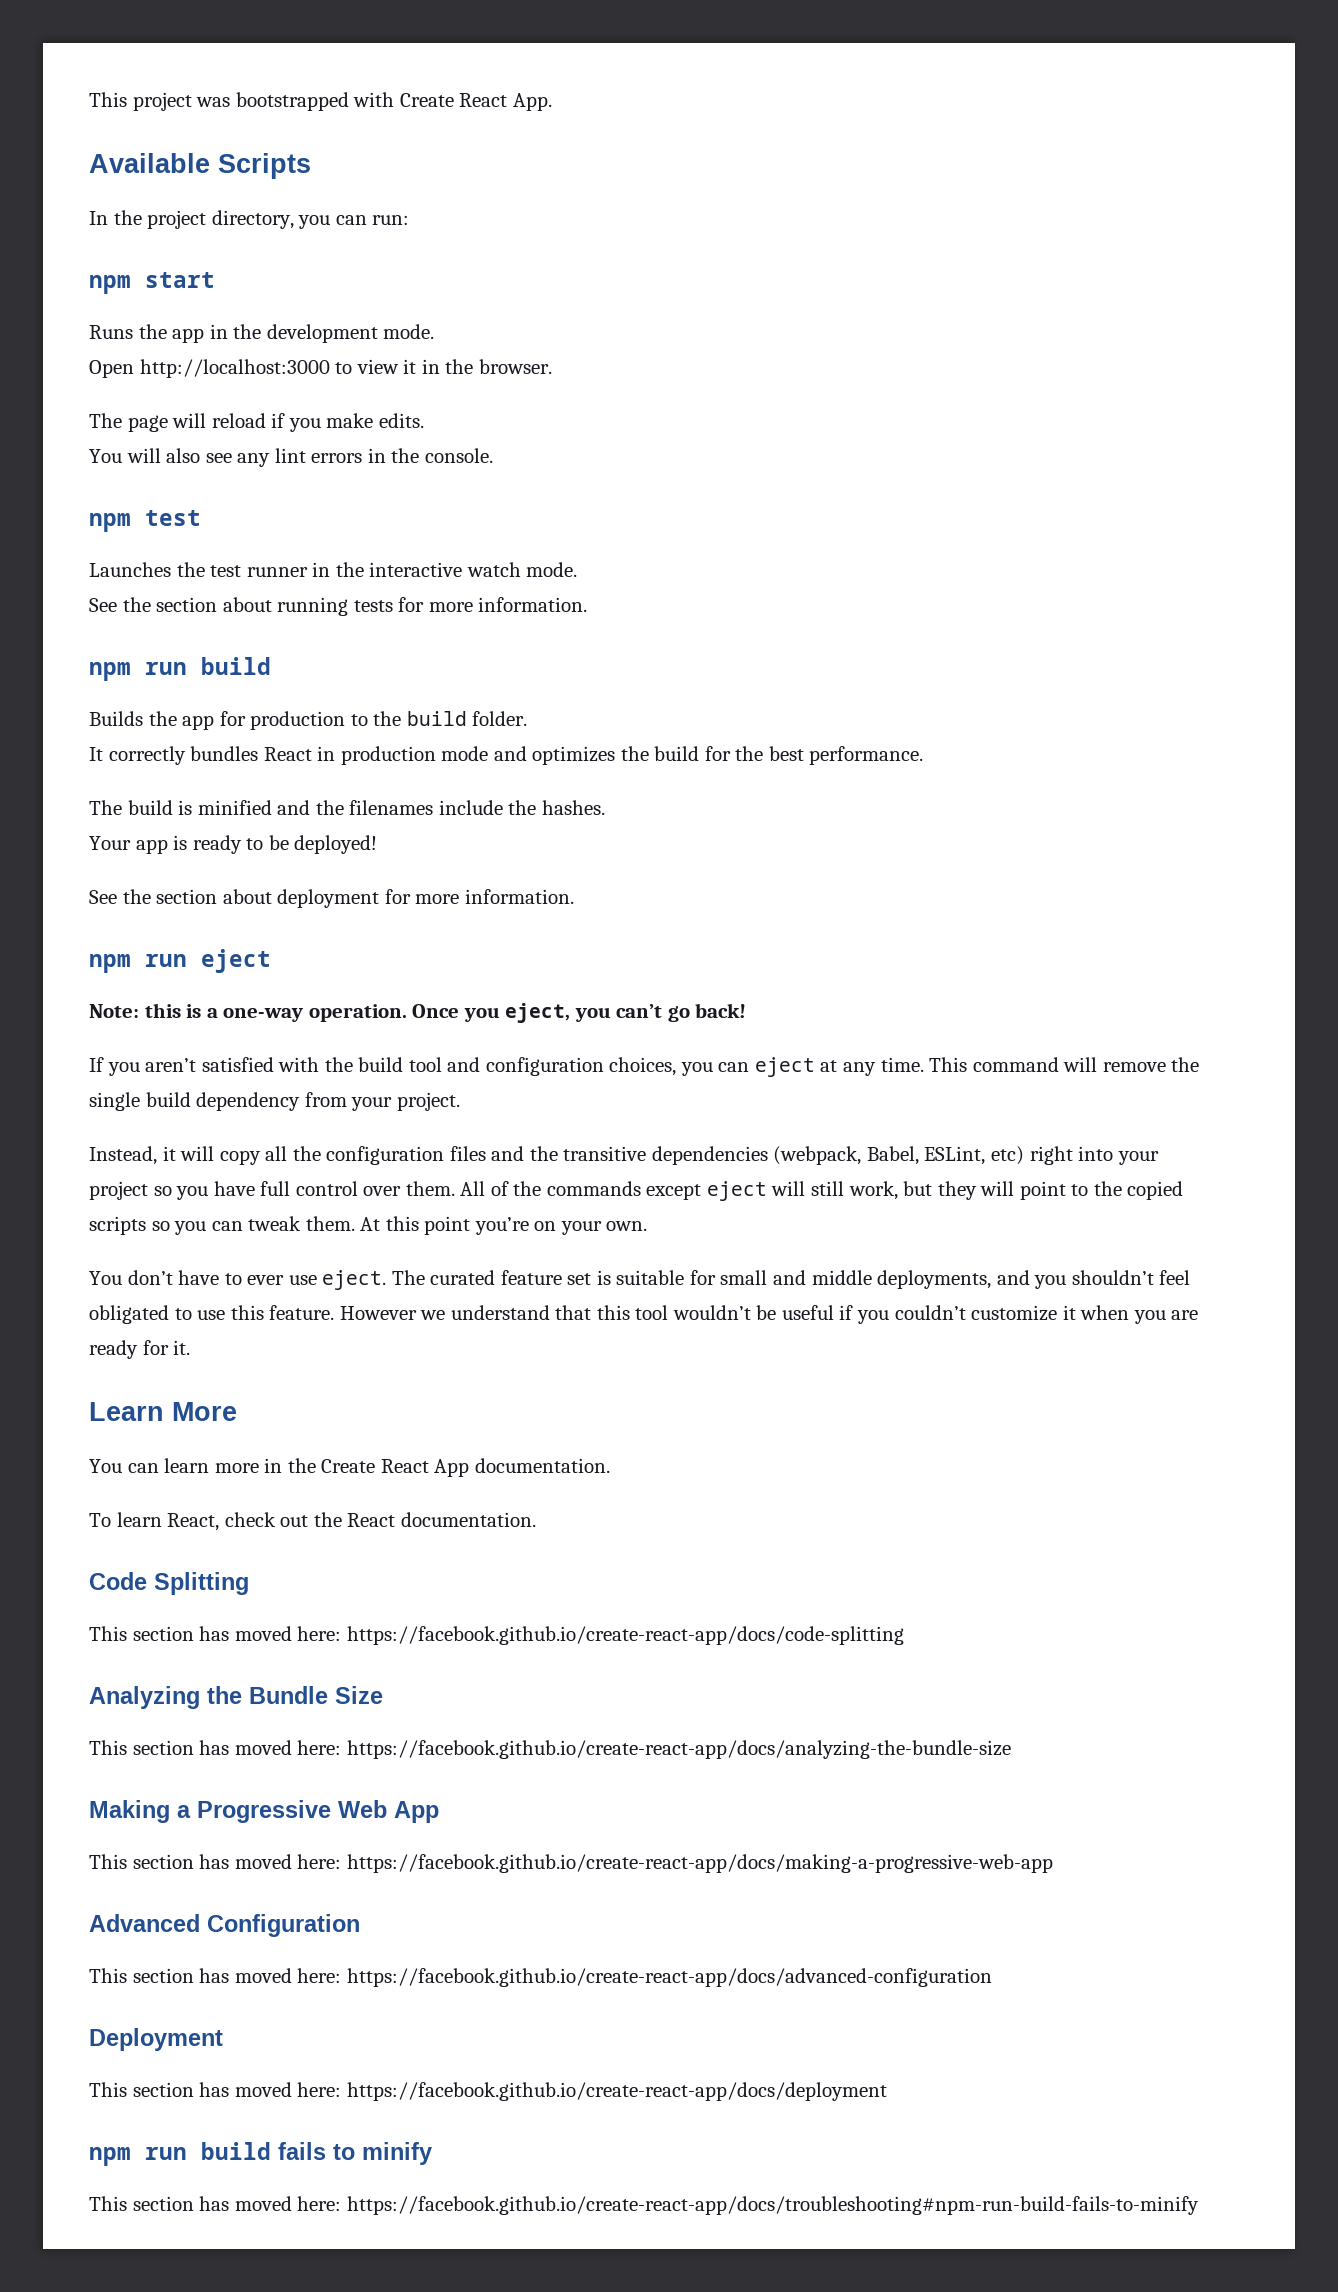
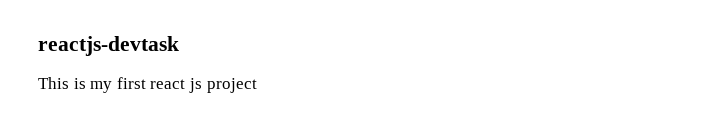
[89,92,552,111] [89,153,311,179] [89,210,410,229] [89,272,215,294] [89,324,435,343] [89,359,552,378] [89,413,424,432] [89,448,493,467] [89,510,201,532] [89,562,578,577] [89,597,588,616] [89,657,271,681] [89,711,528,730] [89,746,924,765] [89,800,605,815] [89,835,378,854] [89,889,574,908] [89,949,271,973] [89,1003,747,1023] [89,1057,1200,1077] [89,1092,460,1111] [89,1146,1159,1165] [89,1181,1184,1201] [89,1216,648,1235] [89,1270,1191,1290] [89,1305,1199,1324] [89,1340,191,1359] [89,1402,237,1421] [89,1458,610,1477] [89,1512,536,1531] [89,1572,249,1595] [89,1626,904,1645] [89,1686,383,1709] [89,1740,1011,1759] [89,1800,439,1823] [89,1854,1053,1873] [89,1914,360,1937] [89,1968,992,1987] [89,2028,223,2051] [89,2082,887,2101] [89,2142,432,2166] [89,2196,1199,2215] This project was bootstrapped with Create React App. // Available Scripts // In the project directory, you can run: // npm start // Runs the app in the development mode. // Open http://localhost:3000 to view it in the browser. // The page will reload if you make edits. // You will also see any lint errors in the console. // npm test // Launches the test runner in the interactive watch mode. // See the section about running tests for more information. // npm run build // Builds the app for production to the build folder. // It correctly bundles React in production mode and optimizes the build for the best performance. // The build is minified and the filenames include the hashes. // Your app is ready to be deployed! // See the section about deployment for more information. // npm run eject // Note: this is a one-way operation. Once you eject, you can’t go back! // If you aren’t satisfied with the build tool and configuration choices, you can eject at any time. This command will remove the single build dependency from your project. // Instead, it will copy all the configuration files and the transitive dependencies (webpack, Babel, ESLint, etc) right into your project so you have full control over them. All of the commands except eject will still work, but they will point to the copied scripts so you can tweak them. At this point you’re on your own. // You don’t have to ever use eject. The curated feature set is suitable for small and middle deployments, and you shouldn’t feel obligated to use this feature. However we understand that this tool wouldn’t be useful if you couldn’t customize it when you are ready for it. // Learn More // You can learn more in the Create React App documentation. // To learn React, check out the React documentation. // Code Splitting // This section has moved here: https://facebook.github.io/create-react-app/docs/code-splitting // Analyzing the Bundle Size // This section has moved here: https://facebook.github.io/create-react-app/docs/analyzing-the-bundle-size // Making a Progressive Web App // This section has moved here: https://facebook.github.io/create-react-app/docs/making-a-progressive-web-app // Advanced Configuration // This section has moved here: https://facebook.github.io/create-react-app/docs/advanced-configuration // Deployment // This section has moved here: https://facebook.github.io/create-react-app/docs/deployment // npm run build fails to minify // This section has moved here: https://facebook.github.io/create-react-app/docs/troubleshooting#npm-run-build-fails-to-minify -> [38,36,179,56] [38,77,257,93] reactjs-devtask // This is my first react js project

